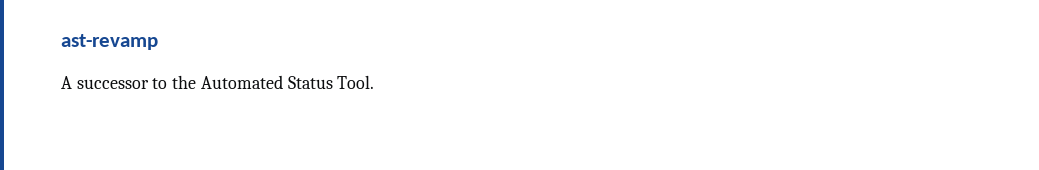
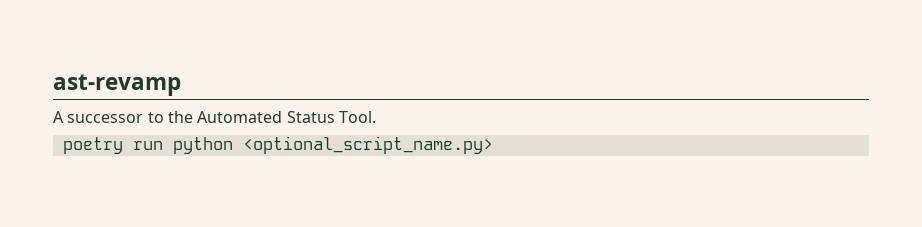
(375, 82) none -> [62,136,493,154] // poetry run python <optional_script_name.py>

